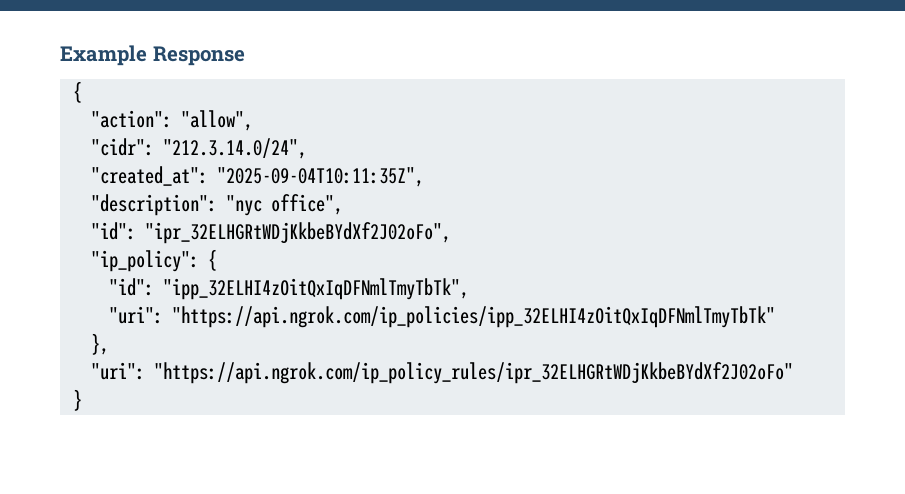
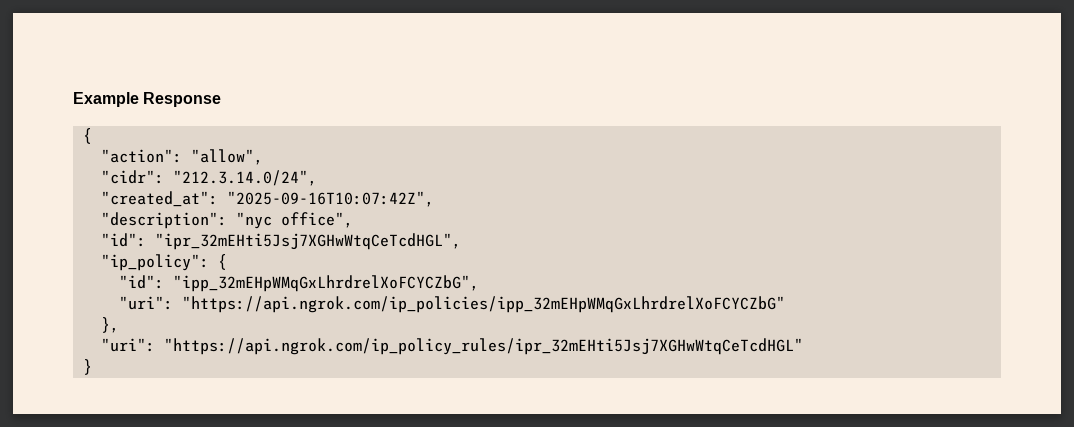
[216,167,424,187] "2025-09-04T10:11:35Z", -> [227,191,435,207] "2025-09-16T10:07:42Z",
[144,222,451,244] "ipr_32ELHGRtWDjKkbeBYdXf2J02oFo", -> [155,233,462,250] "ipr_32mEHti5Jsj7XGHwWtqCeTcdHGL",
[162,278,469,300] [108,306,775,328] "ipp_32ELHI4zOitQxIqDFNmlTmyTbTk", // "uri": "https://api.ngrok.com/ip_policies/ipp_32ELHI4zOitQxIqDFNmlTmyTbTk" -> [173,275,480,292] [119,296,786,313] "ipp_32mEHpWMqGxLhrdrelXoFCYCZbG", // "uri": "https://api.ngrok.com/ip_policies/ipp_32mEHpWMqGxLhrdrelXoFCYCZbG"
[153,362,793,384] "https://api.ngrok.com/ip_policy_rules/ipr_32ELHGRtWDjKkbeBYdXf2J02oFo" -> [164,338,804,355] "https://api.ngrok.com/ip_policy_rules/ipr_32mEHti5Jsj7XGHwWtqCeTcdHGL"

